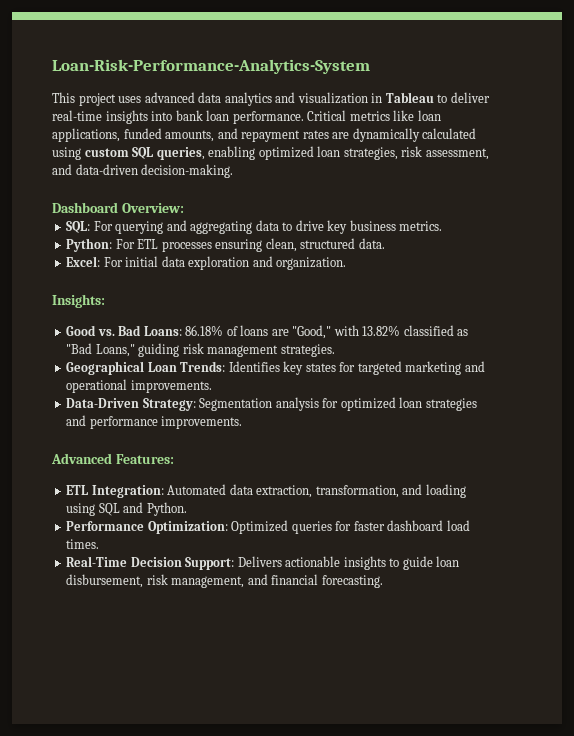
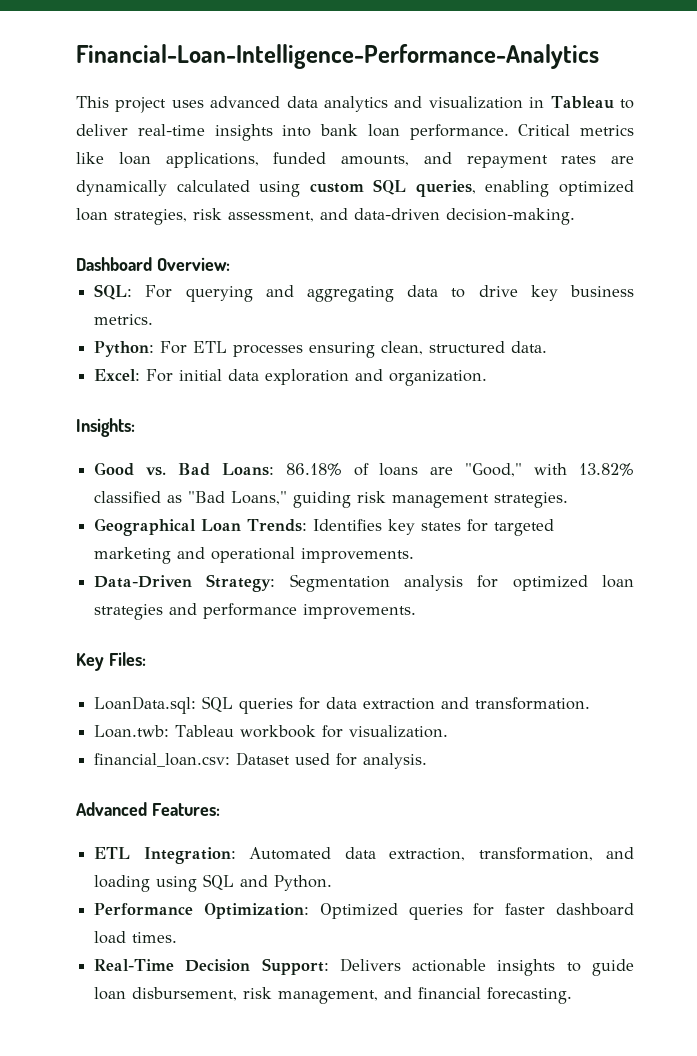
[52,59,370,74] Loan-Risk-Performance-Analytics-System -> [76,44,599,69] Financial-Loan-Intelligence-Performance-Analytics
(243, 422) none -> [76,652,146,671] [94,696,591,714] [94,725,449,738] [94,752,428,769] // Key Files: // LoanData.sql: SQL queries for data extraction and transformation. // Loan.twb: Tableau workbook for visualization. // financial_loan.csv: Dataset used for analysis.

